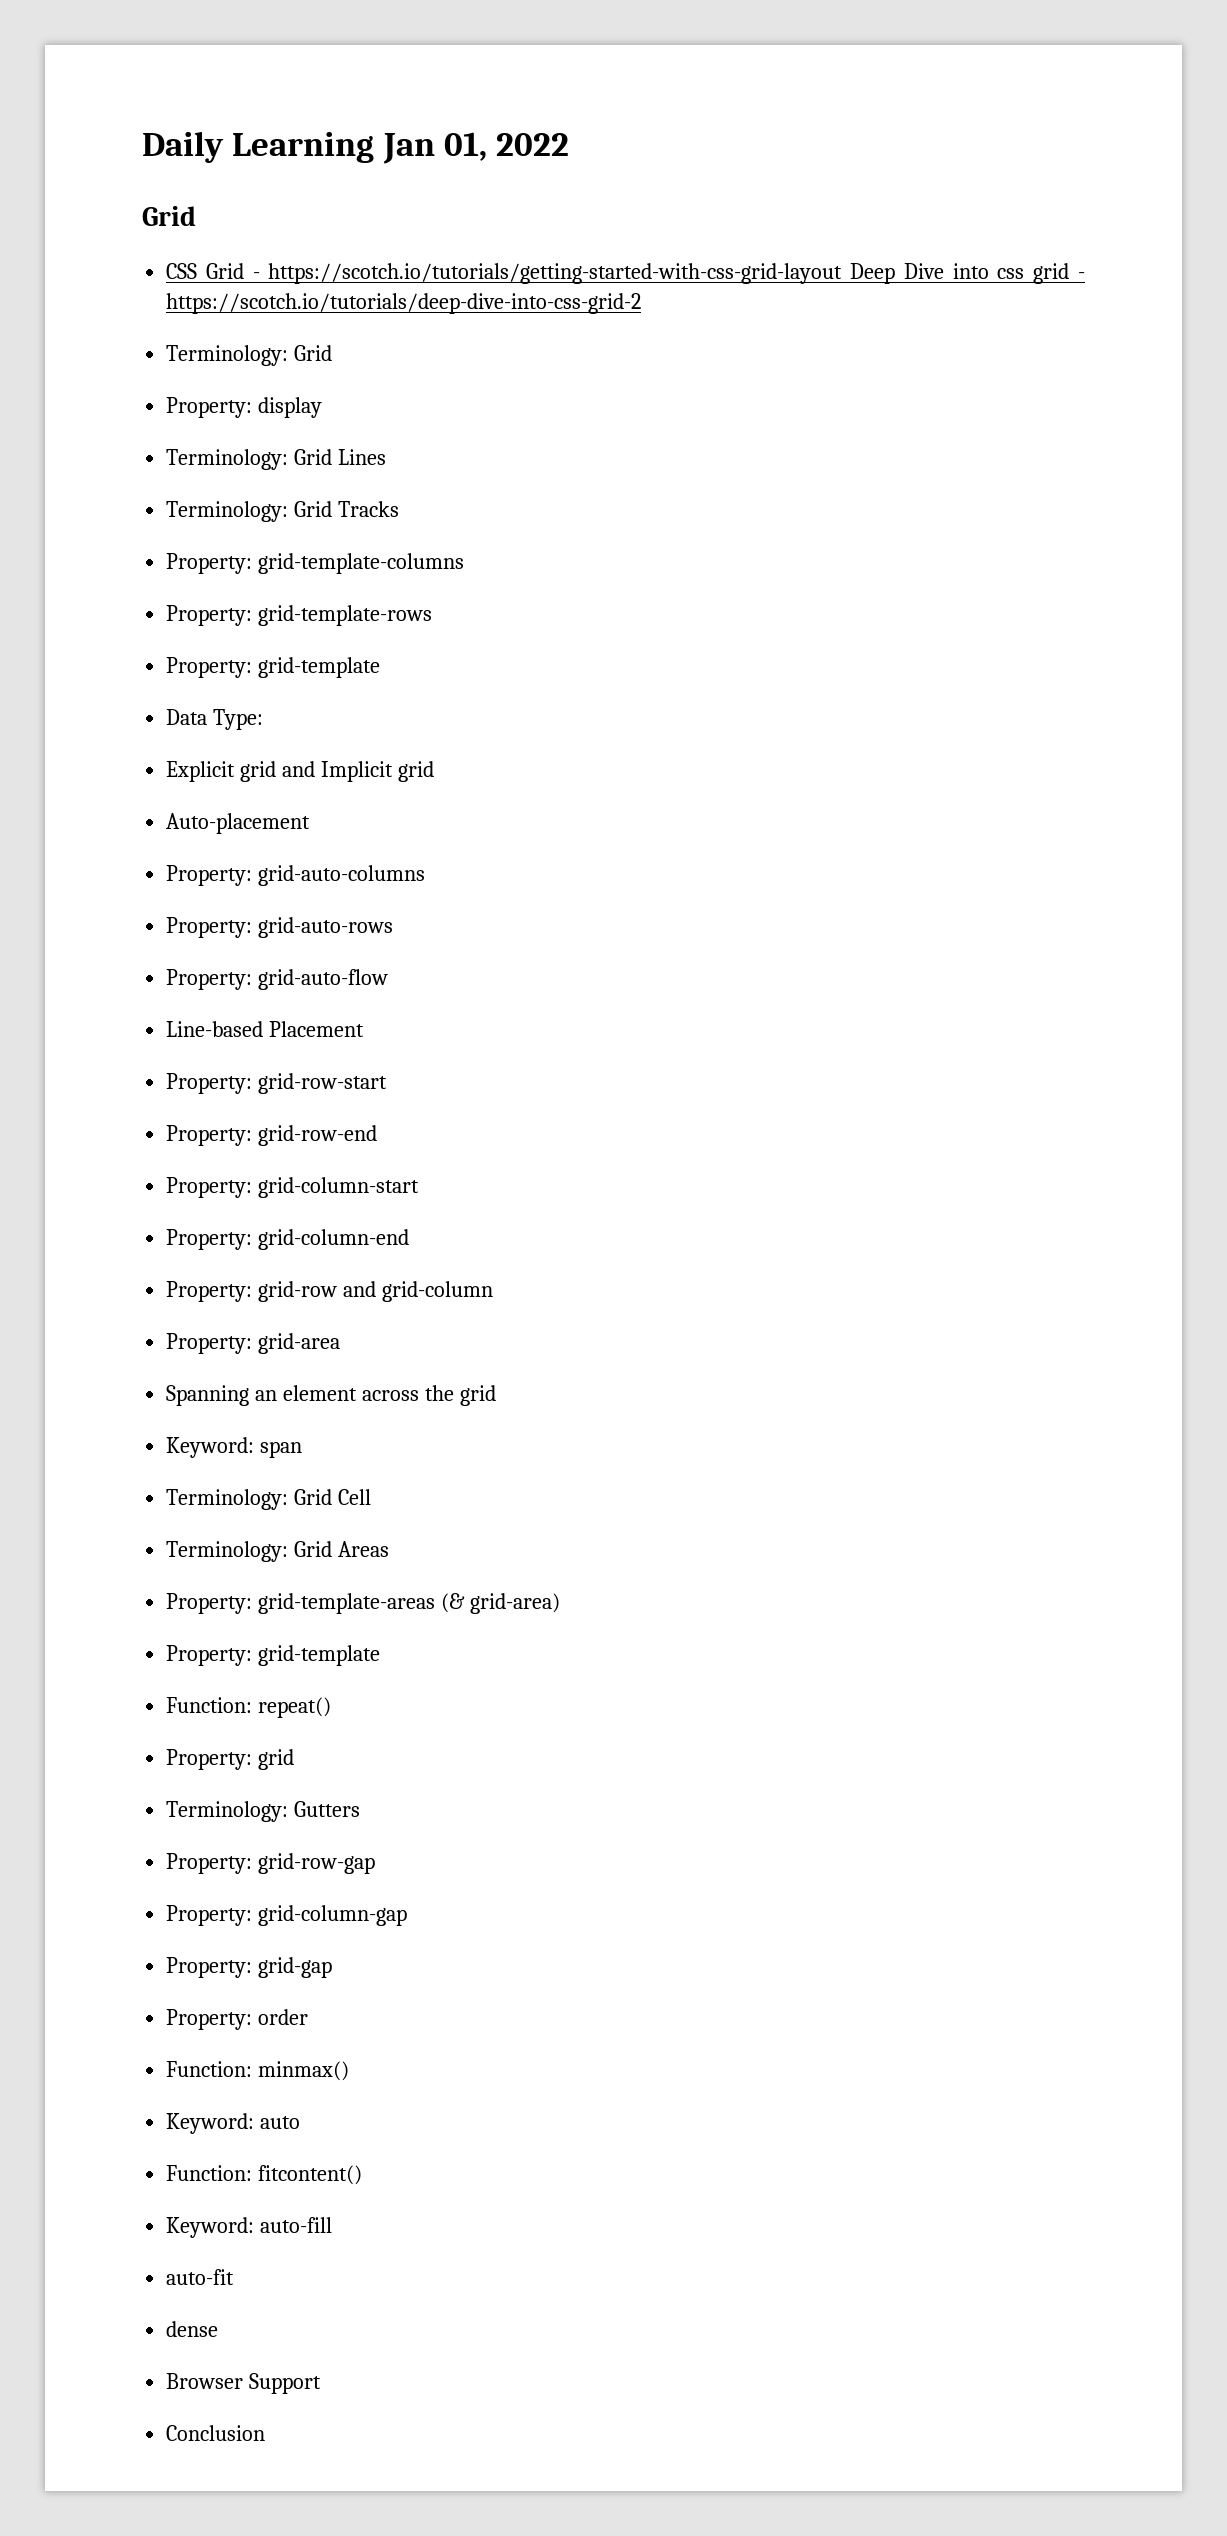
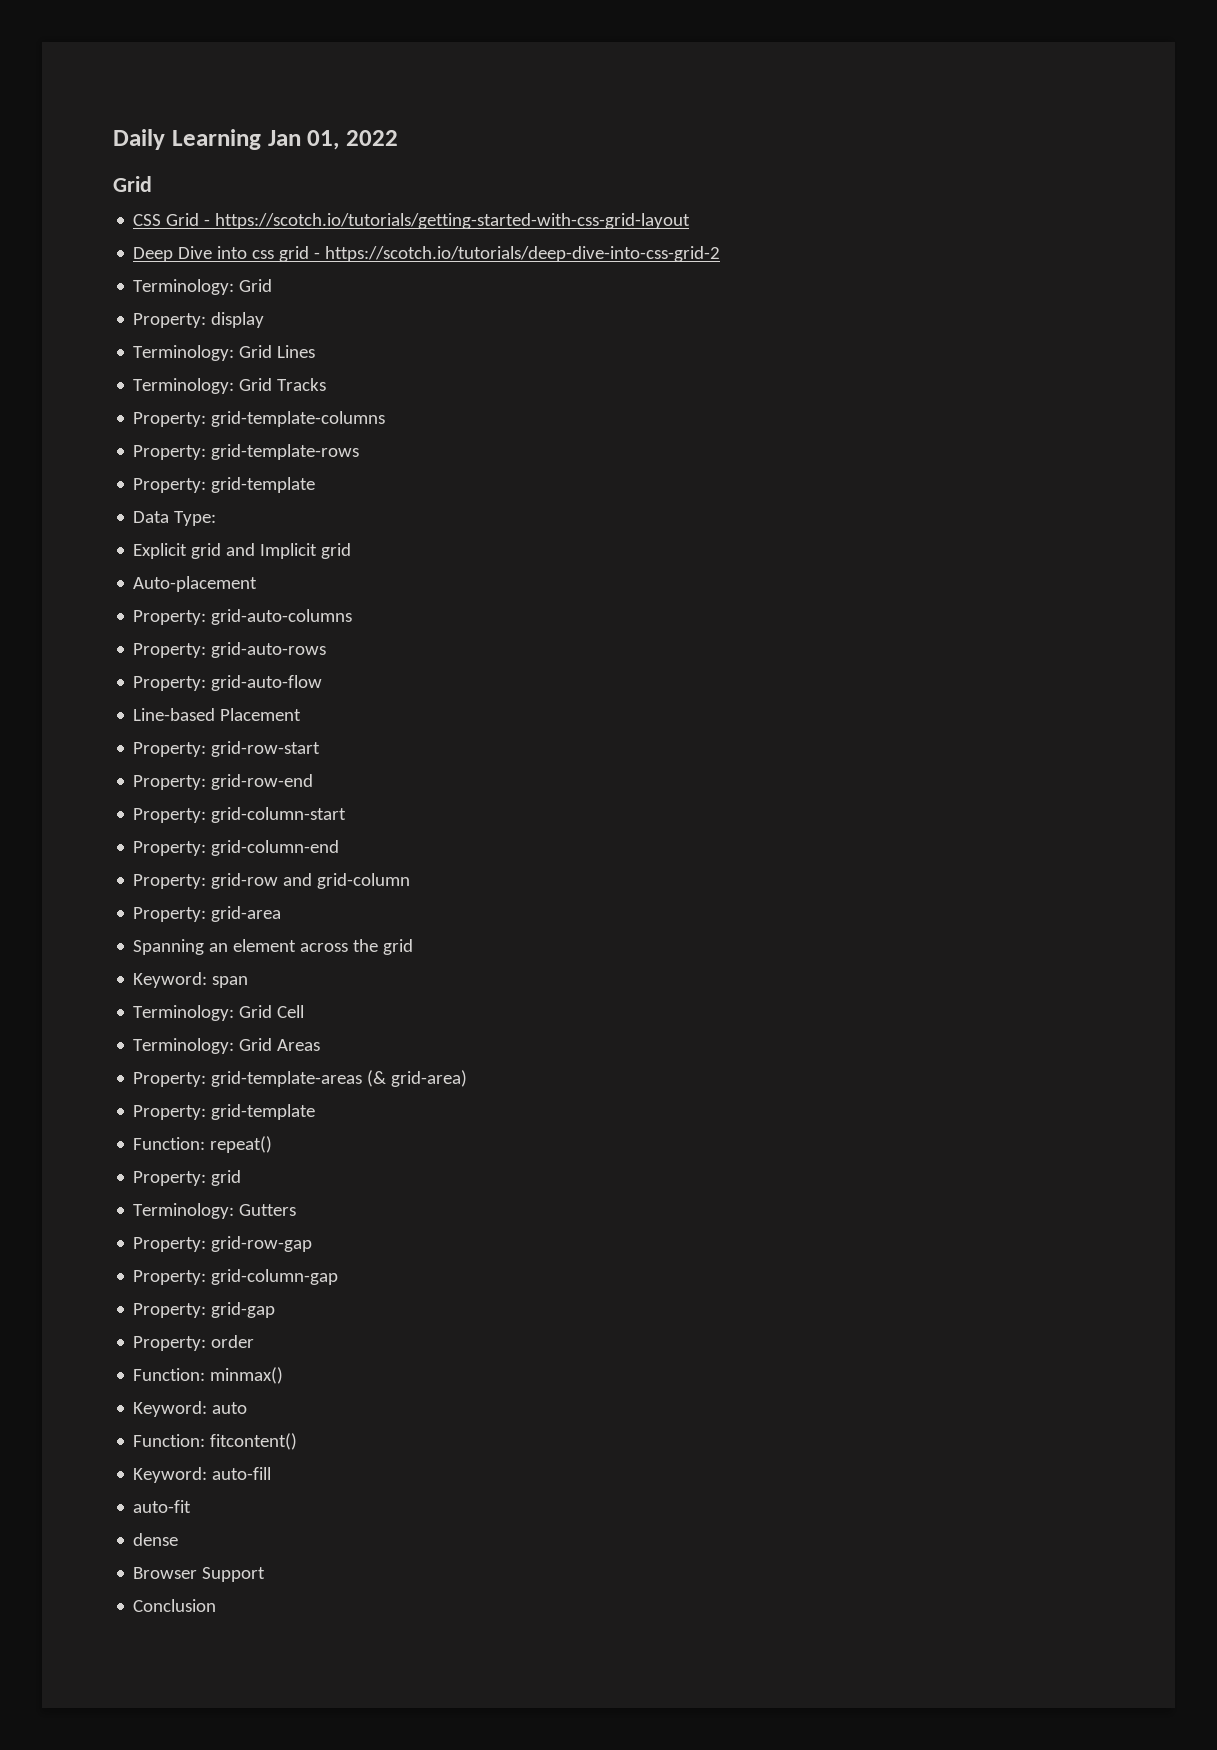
(843, 273) none -> (691, 221) //

